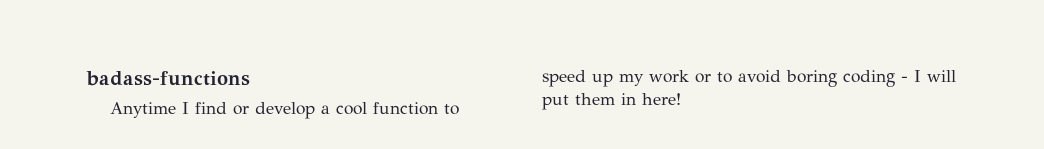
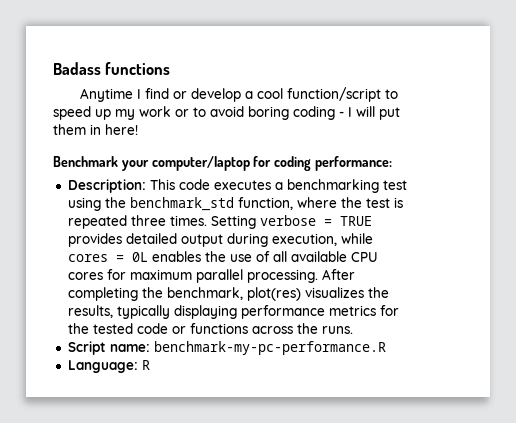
[86,71,250,86] badass-functions -> [53,62,171,75] Badass functions
[373,102,439,115] function -> [286,87,381,102] function/script
(681, 99) none -> [53,156,392,171] [67,179,407,193] [67,197,403,211] [67,215,372,229] [67,233,373,247] [67,251,378,262] [67,269,355,283] [67,287,389,301] [67,305,399,319] [67,323,353,334] [67,341,386,355] [67,360,150,373] // Benchmark your computer/laptop for coding performance: // Description: This code executes a benchmarking test using the benchmark_std function, where the test is repeated three times. Setting verbose = TRUE provides detailed output during execution, while cores = 0L enables the use of all available CPU cores for maximum parallel processing. After completing the benchmark, plot(res) visualizes the results, typically displaying performance metrics for the tested code or functions across the runs. // Script name: benchmark-my-pc-performance.R // Language: R

